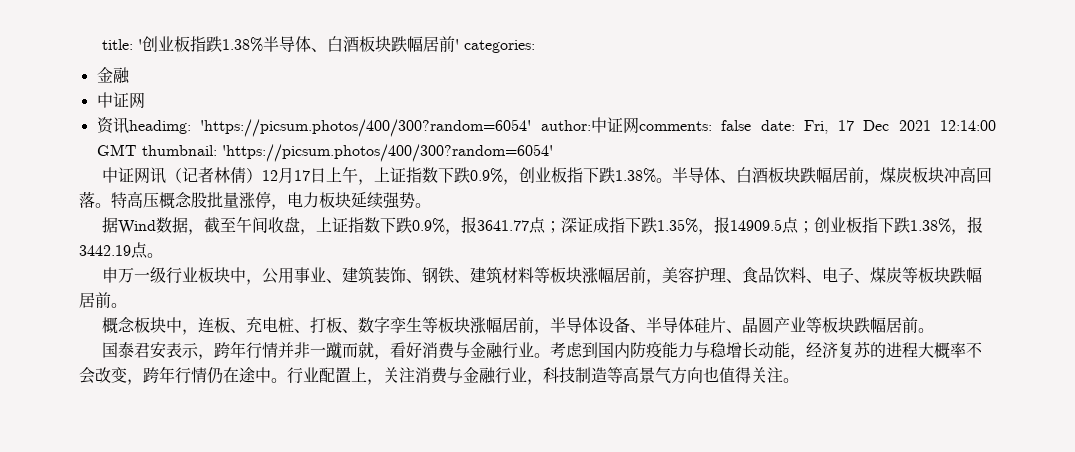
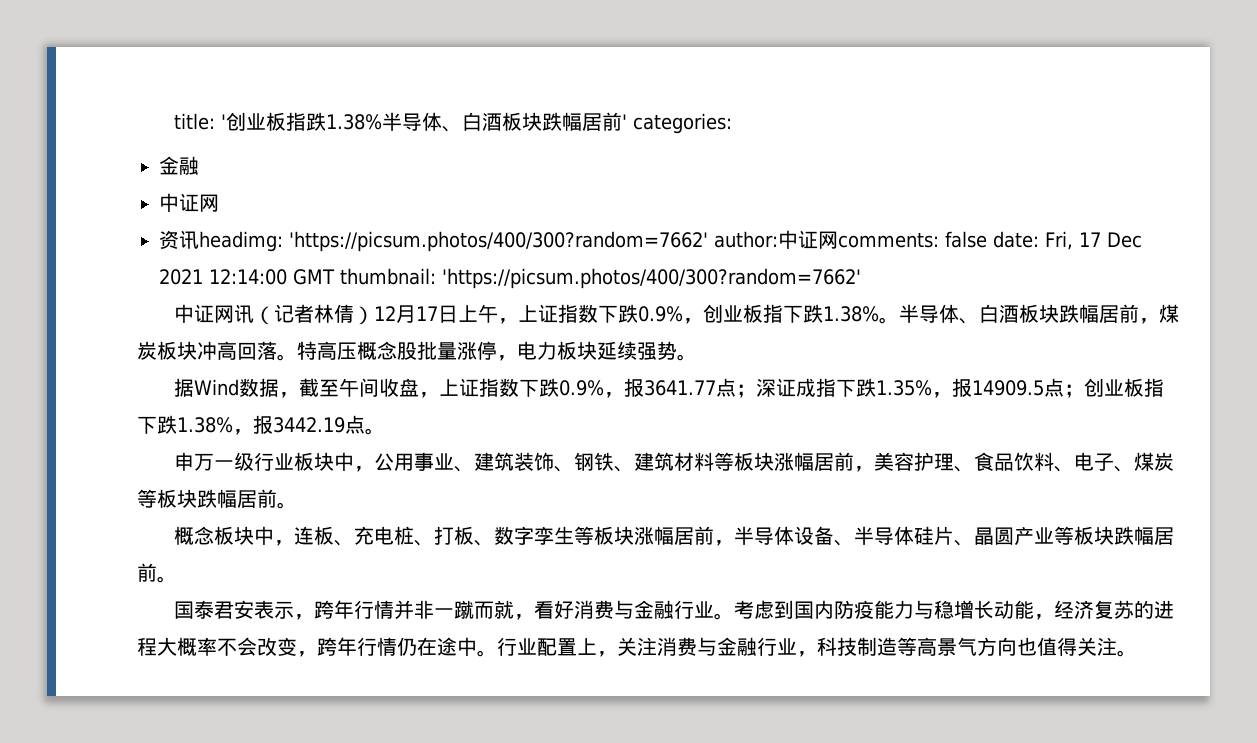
[200,119,532,137] 'https://picsum.photos/400/300?random=6054' -> [289,231,708,252] 'https://picsum.photos/400/300?random=7662'
[221,144,553,162] 'https://picsum.photos/400/300?random=6054' -> [442,268,861,289] 'https://picsum.photos/400/300?random=7662'

